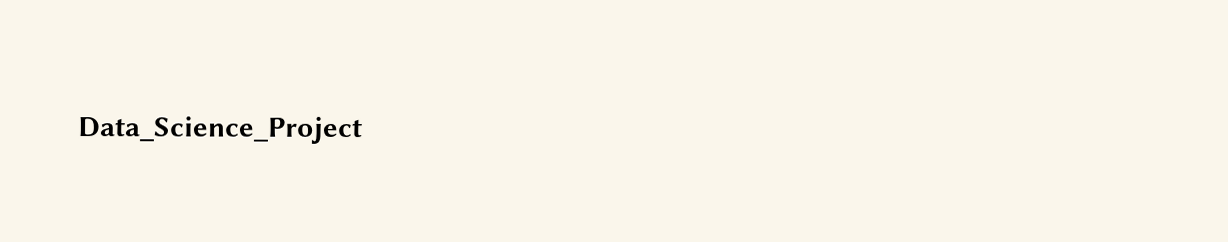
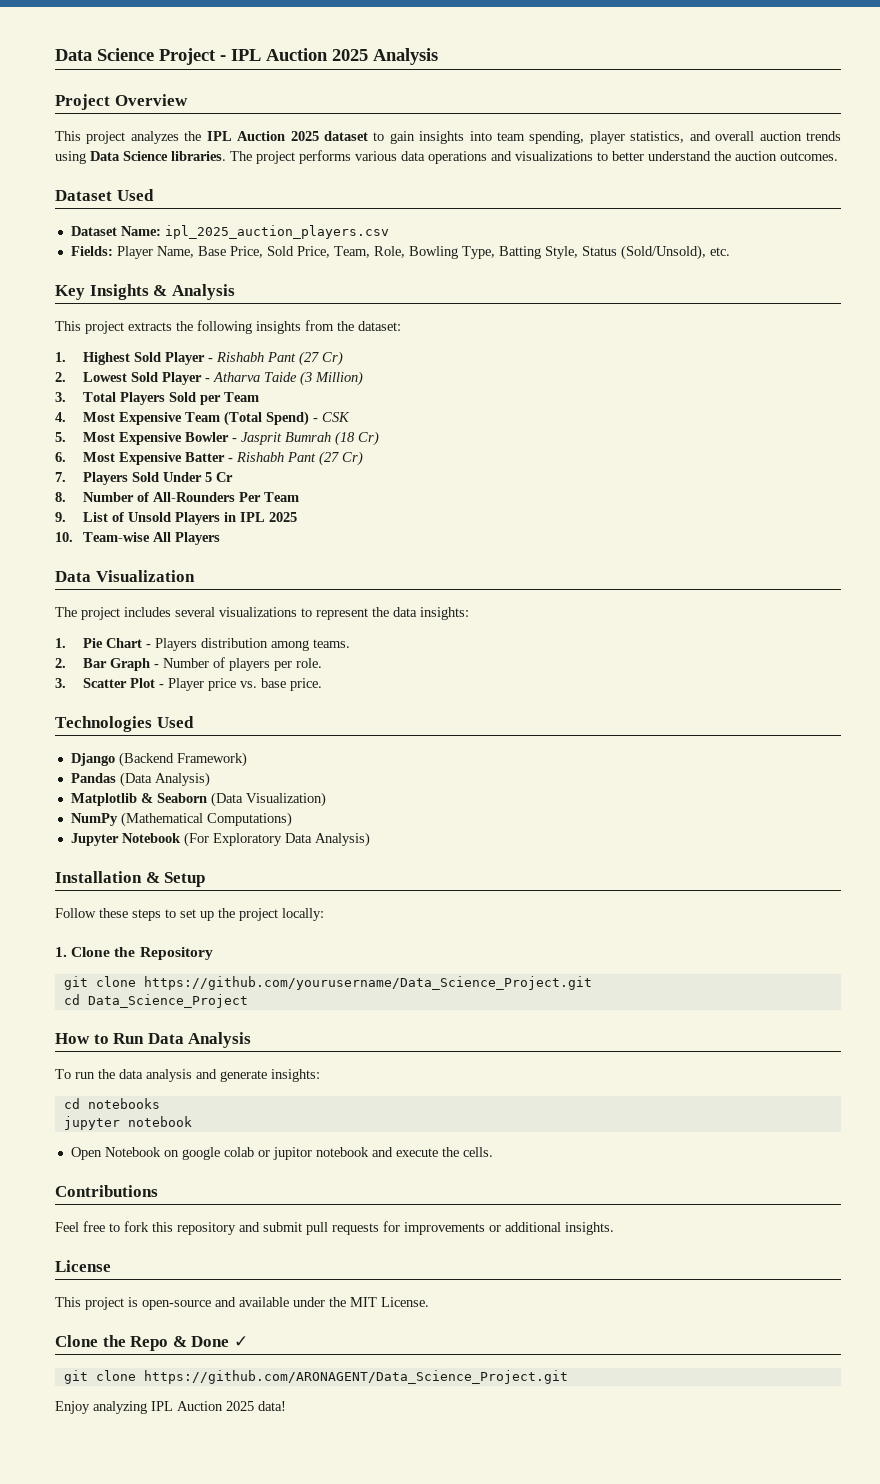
[77,116,363,145] Data_Science_Project -> [55,48,438,65] [55,94,188,110] [55,131,842,144] [55,150,838,164] [55,189,154,201] [70,225,389,239] [70,245,730,260] [55,284,235,300] [55,320,401,334] [55,351,343,366] [55,371,363,386] [55,392,259,405] [55,411,350,426] [55,431,379,446] [55,451,363,466] [55,472,233,485] [55,492,299,502] [55,512,297,525] [55,532,220,545] [55,570,195,582] [55,607,469,620] [55,638,350,651] [55,657,322,671] [55,678,322,691] [55,716,194,732] [70,752,247,767] [70,772,210,787] [70,792,326,807] [70,812,292,827] [70,832,370,847] [55,871,206,887] [55,908,324,921] [55,947,213,960] [63,976,592,990] [63,994,248,1008] [55,1032,252,1048] [55,1069,320,1082] [63,1098,160,1109] [63,1116,192,1130] [70,1147,493,1160] [55,1185,158,1197] [55,1221,614,1235] [55,1260,111,1272] [55,1297,429,1310] [55,1335,248,1351] [63,1370,568,1384] [55,1401,286,1414] Data Science Project - IPL Auction 2025 Analysis // Project Overview // This project analyzes the IPL Auction 2025 dataset to gain insights into team spending, player statistics, and overall auction trends using Data Science libraries. The project performs various data operations and visualizations to better understand the auction outcomes. // Dataset Used // Dataset Name: ipl_2025_auction_players.csv // Fields: Player Name, Base Price, Sold Price, Team, Role, Bowling Type, Batting Style, Status (Sold/Unsold), etc. // Key Insights & Analysis // This project extracts the following insights from the dataset: // 1. Highest Sold Player - Rishabh Pant (27 Cr) // 2. Lowest Sold Player - Atharva Taide (3 Million) // 3. Total Players Sold per Team // 4. Most Expensive Team (Total Spend) - CSK // 5. Most Expensive Bowler - Jasprit Bumrah (18 Cr) // 6. Most Expensive Batter - Rishabh Pant (27 Cr) // 7. Players Sold Under 5 Cr // 8. Number of All-Rounders Per Team // 9. List of Unsold Players in IPL 2025 // 10. Team-wise All Players // Data Visualization // The project includes several visualizations to represent the data insights: // 1. Pie Chart - Players distribution among teams. // 2. Bar Graph - Number of players per role. // 3. Scatter Plot - Player price vs. base price. // Technologies Used // Django (Backend Framework) // Pandas (Data Analysis) // Matplotlib & Seaborn (Data Visualization) // NumPy (Mathematical Computations) // Jupyter Notebook (For Exploratory Data Analysis) // Installation & Setup // Follow these steps to set up the project locally: // 1. Clone the Repository // git clone https://github.com/yourusername/Data_Science_Project.git // cd Data_Science_Project // How to Run Data Analysis // To run the data analysis and generate insights: // cd notebooks // jupyter notebook // Open Notebook on google colab or jupitor notebook and execute the cells. // Contributions // Feel free to fork this repository and submit pull requests for improvements or additional insights. // License // This project is open-source and available under the MIT License. // Clone the Repo & Done ✓ // git clone https://github.com/ARONAGENT/Data_Science_Project.git // Enjoy analyzing IPL Auction 2025 data!

